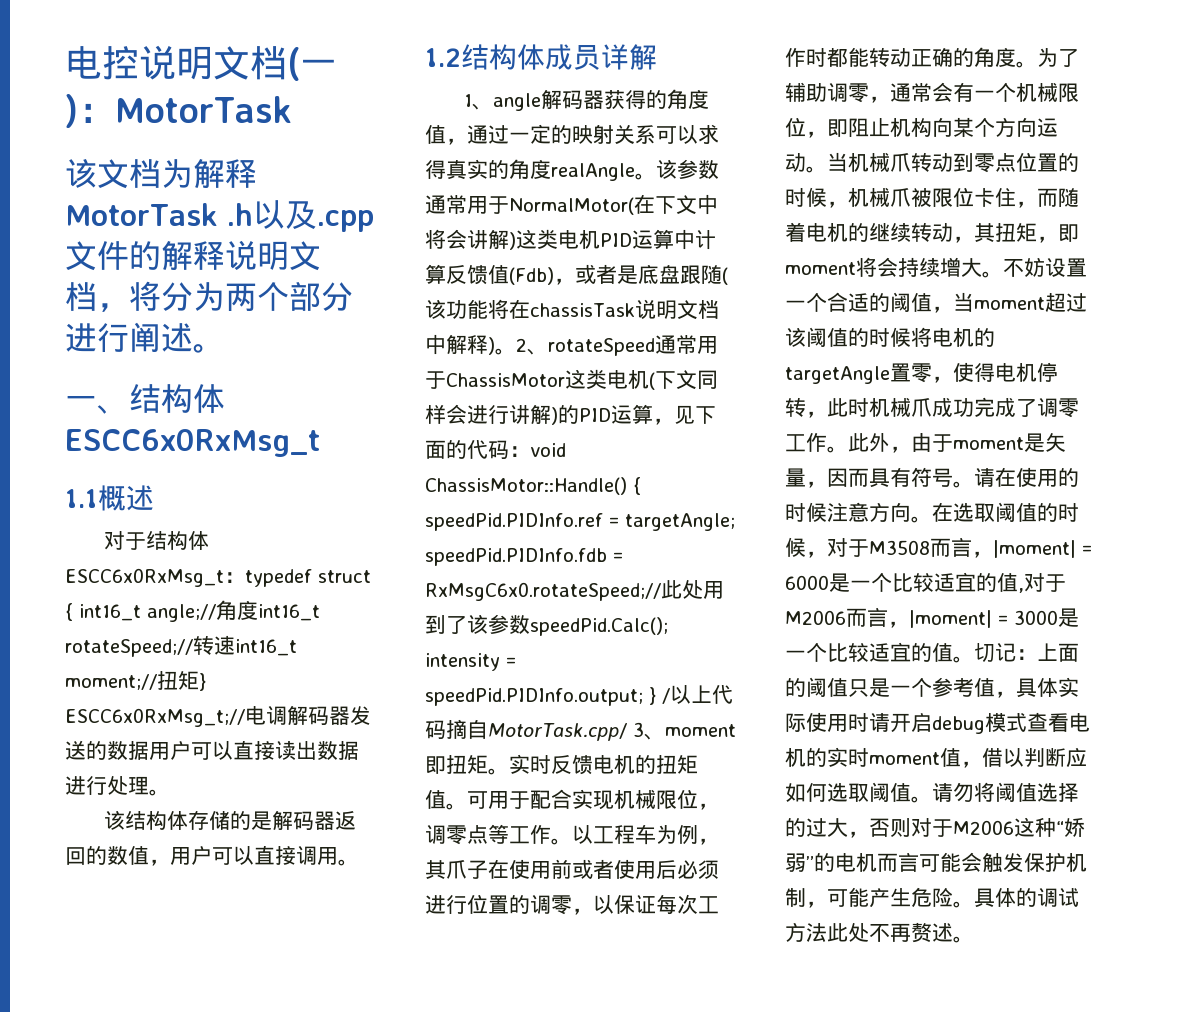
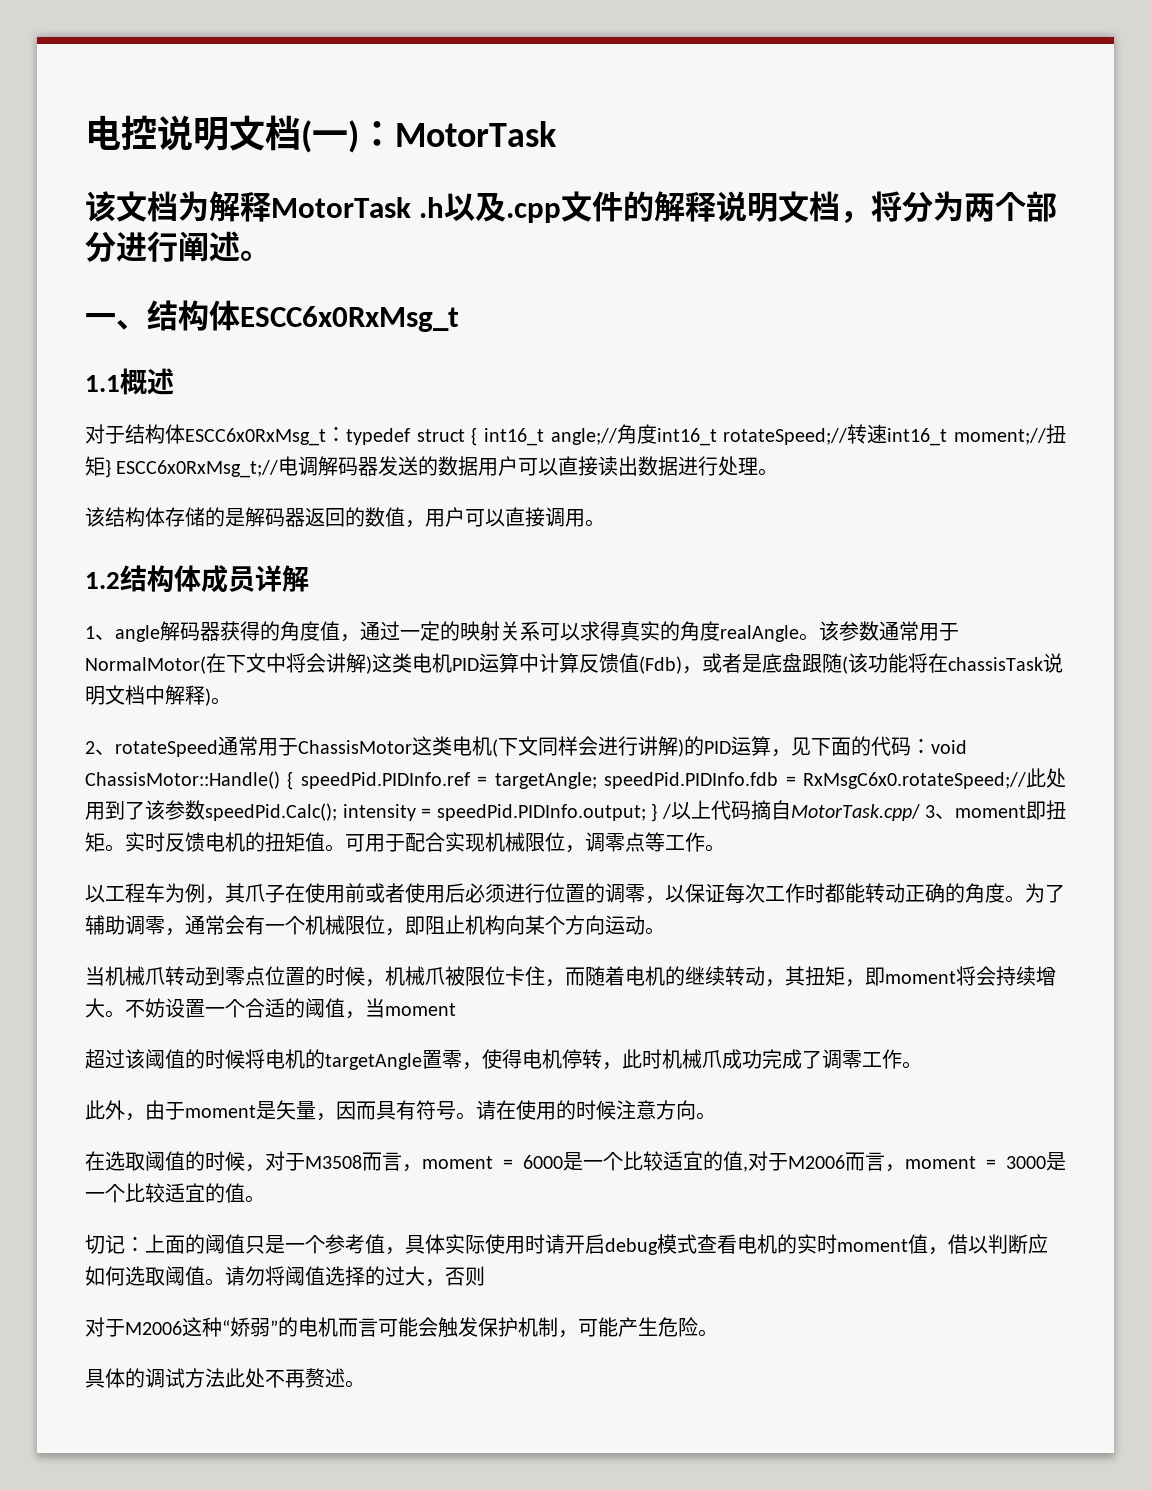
(516, 351) none -> (231, 701) //
(572, 841) none -> (725, 848) //
(827, 169) none -> (665, 931) //
(1045, 303) none -> (456, 1009) //
(848, 449) none -> (922, 1065) //
(932, 519) none -> (716, 1116) //
[993,540,1076,558] |moment| -> [422,1156,493,1169] moment
[909,610,992,628] |moment| -> [905,1156,976,1169] moment
(974, 659) none -> (265, 1199) //
(911, 827) none -> (485, 1276) //
(974, 904) none -> (718, 1333) //

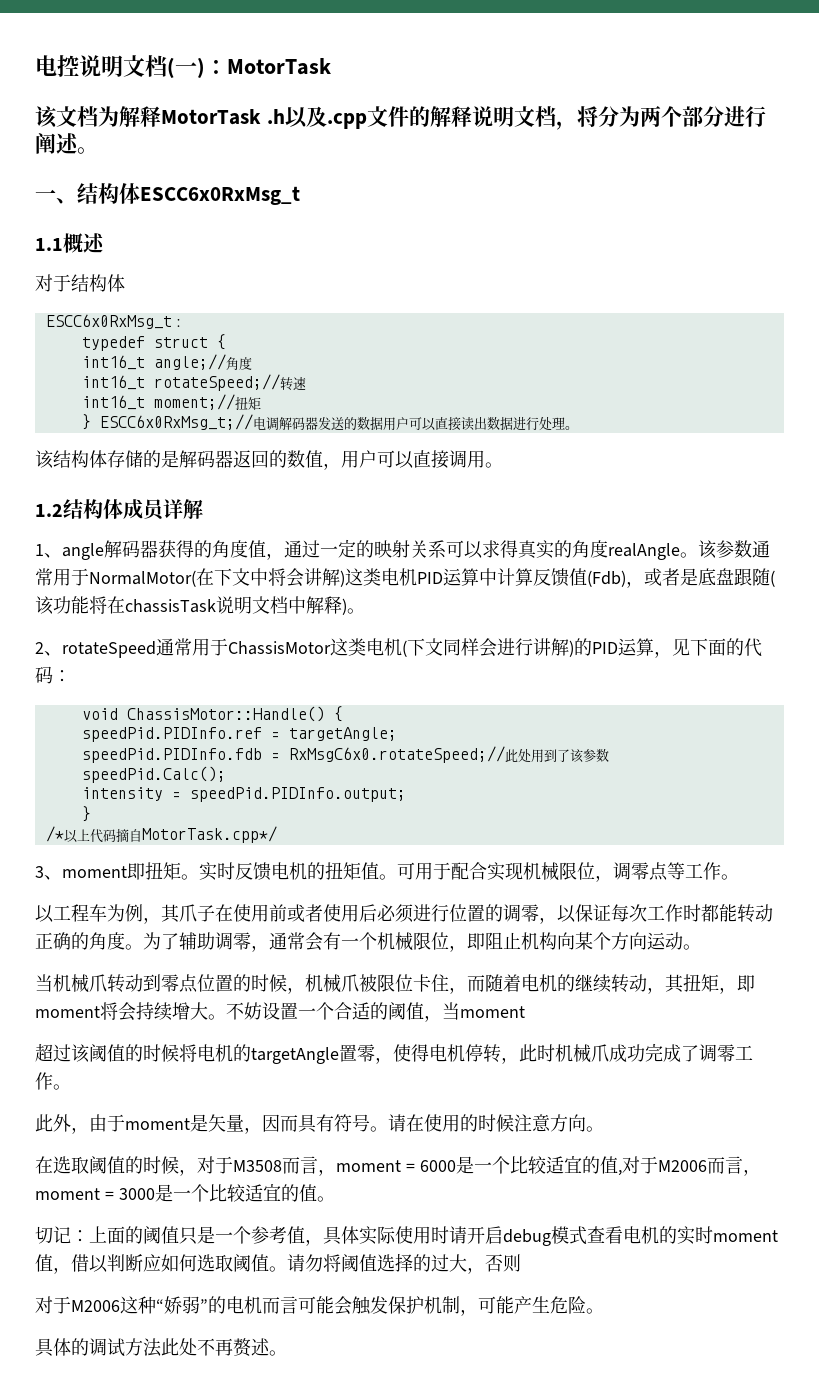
(185, 434) none -> (125, 283) //
(346, 434) none -> (185, 322) //
(478, 436) none -> (226, 342) //
(657, 434) none -> (252, 363) //
(888, 434) none -> (306, 383) //
(105, 466) none -> (261, 403) //
(931, 746) none -> (71, 676) //
(294, 780) none -> (343, 714) //
(597, 780) none -> (397, 734) //
(205, 810) none -> (609, 755) //
(337, 812) none -> (226, 774) //
[651,803,671,822] } / -> [81,806,91,822] [45,826,64,842] // } // /*
[790,804,920,821] MotorTask.cpp/ -> [141,826,277,843] MotorTask.cpp*/ //

